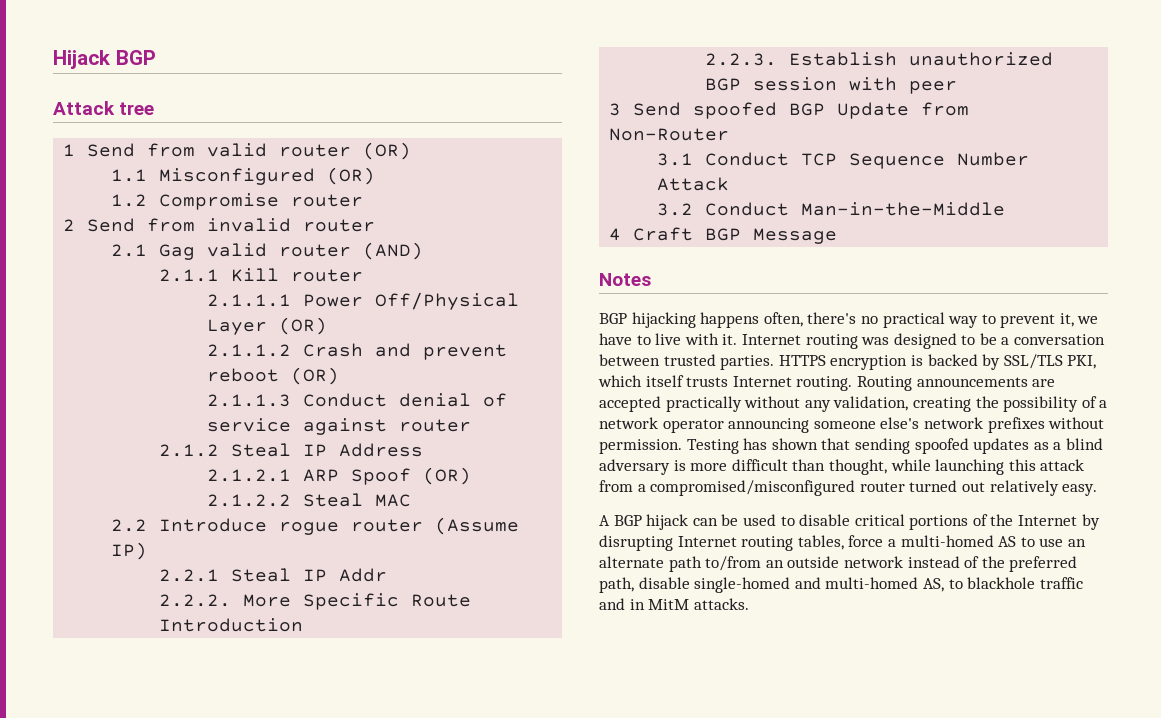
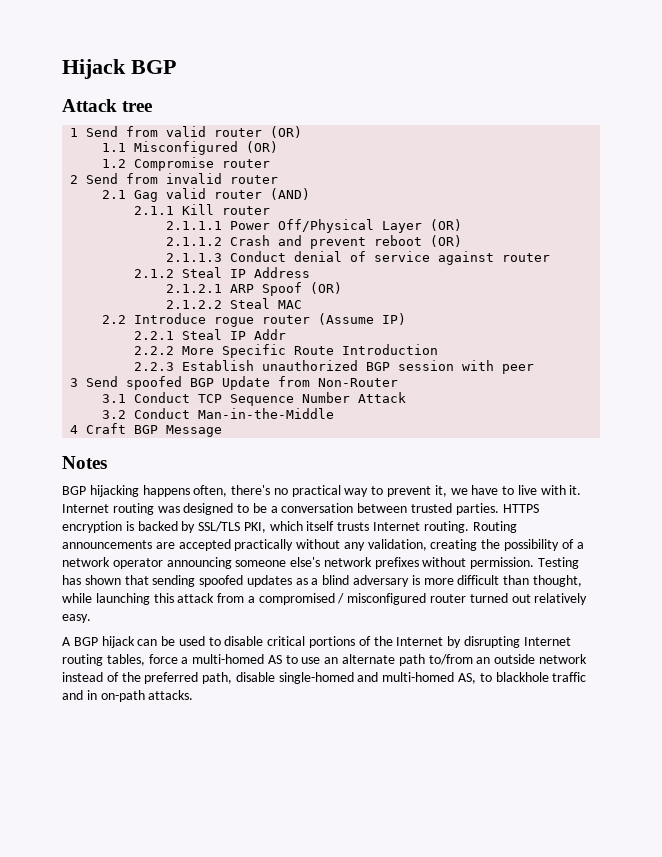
[159,594,232,607] 2.2.2. -> [134,346,175,355] 2.2.2
[705,53,778,66] 2.2.3. -> [134,362,175,371] 2.2.3
[650,480,856,496] compromised/misconfigured -> [258,593,427,605] compromised / misconfigured
[648,599,690,610] MitM -> [100,690,145,702] on-path

